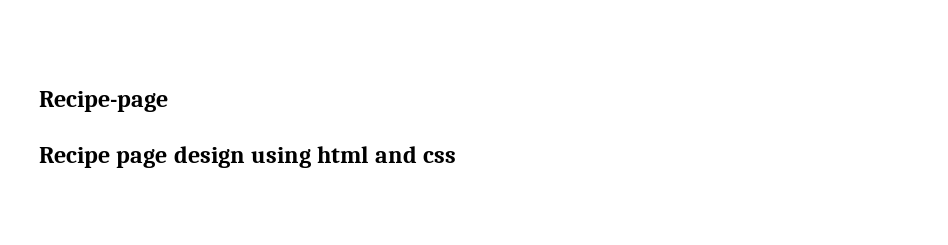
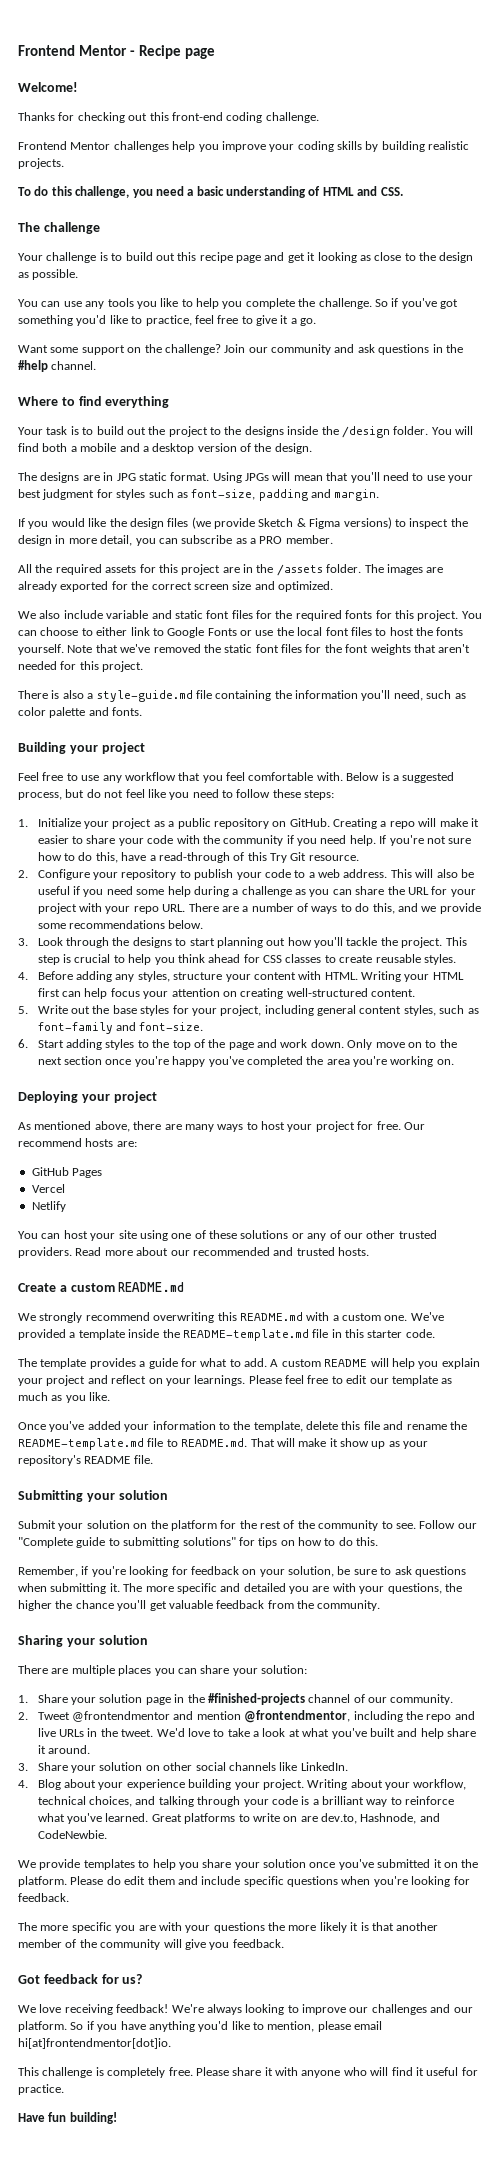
[39,91,168,112] Recipe-page // -> [18,45,135,56] Frontend Mentor -
[173,146,457,168] design using html and css -> [18,82,78,92] [18,112,319,123] [18,141,470,152] [18,158,64,169] [18,186,403,198] [18,222,100,234] [18,252,474,263] [18,269,79,280] [18,298,458,309] [18,315,317,326] [18,344,463,355] [18,360,97,372] [18,396,170,408] [18,426,473,438] [18,443,312,454] [18,472,473,483] [18,489,380,501] [18,517,468,529] [18,535,333,546] [18,564,444,576] [18,581,333,592] [18,610,482,621] [18,627,464,638] [18,644,471,655] [18,661,144,672] [18,690,466,702] [18,707,143,718] [18,742,145,754] [18,772,455,783] [18,789,335,800] [18,818,479,829] [37,835,472,846] [37,852,359,863] [18,869,474,880] [37,886,476,897] [37,903,481,914] [37,920,204,929] [18,937,467,948] [37,954,456,965] [18,971,464,982] [37,988,416,999] [18,1005,479,1016] [37,1022,204,1034] [18,1039,457,1050] [37,1056,454,1067] [18,1091,157,1103] [18,1121,425,1132] [18,1138,137,1147] [31,1167,103,1178] [31,1184,65,1193] [31,1201,66,1212] [18,1230,437,1241] [18,1247,369,1258] [18,1282,185,1292] [18,1312,444,1323] [18,1329,435,1341] [18,1358,480,1369] [18,1375,453,1386] [18,1392,111,1403] [18,1421,467,1432] [18,1438,429,1450] [18,1455,153,1466] [18,1490,168,1502] [18,1520,477,1531] [18,1537,379,1548] [18,1566,466,1577] [18,1583,462,1594] [18,1600,381,1611] [18,1635,148,1647] [18,1665,307,1676] [18,1693,454,1705] [18,1710,475,1723] [37,1728,477,1739] [37,1745,91,1754] [18,1762,348,1773] [18,1779,467,1790] [37,1796,455,1807] [37,1813,440,1824] [37,1830,107,1839] [18,1859,479,1870] [18,1876,470,1887] [18,1893,69,1902] [18,1922,439,1933] [18,1939,284,1950] [18,1974,143,1984] [18,2004,473,2015] [18,2021,383,2032] [18,2038,171,2049] [18,2067,478,2078] [18,2084,64,2095] [18,2112,117,2124] // Welcome! // Thanks for checking out this front-end coding challenge. // Frontend Mentor challenges help you improve your coding skills by building realistic projects. // To do this challenge, you need a basic understanding of HTML and CSS. // The challenge // Your challenge is to build out this recipe page and get it looking as close to the design as possible. // You can use any tools you like to help you complete the challenge. So if you've got something you'd like to practice, feel free to give it a go. // Want some support on the challenge? Join our community and ask questions in the #help channel. // Where to find everything // Your task is to build out the project to the designs inside the /design folder. You will find both a mobile and a desktop version of the design. // The designs are in JPG static format. Using JPGs will mean that you'll need to use your best judgment for styles such as font-size, padding and margin. // If you would like the design files (we provide Sketch & Figma versions) to inspect the design in more detail, you can subscribe as a PRO member. // All the required assets for this project are in the /assets folder. The images are already exported for the correct screen size and optimized. // We also include variable and static font files for the required fonts for this project. You can choose to either link to Google Fonts or use the local font files to host the fonts yourself. Note that we've removed the static font files for the font weights that aren't needed for this project. // There is also a style-guide.md file containing the information you'll need, such as color palette and fonts. // Building your project // Feel free to use any workflow that you feel comfortable with. Below is a suggested process, but do not feel like you need to follow these steps: // 1. Initialize your project as a public repository on GitHub. Creating a repo will make it easier to share your code with the community if you need help. If you're not sure how to do this, have a read-through of this Try Git resource. // 2. Configure your repository to publish your code to a web address. This will also be useful if you need some help during a challenge as you can share the URL for your project with your repo URL. There are a number of ways to do this, and we provide some recommendations below. // 3. Look through the designs to start planning out how you'll tackle the project. This step is crucial to help you think ahead for CSS classes to create reusable styles. // 4. Before adding any styles, structure your content with HTML. Writing your HTML first can help focus your attention on creating well-structured content. // 5. Write out the base styles for your project, including general content styles, such as font-family and font-size. // 6. Start adding styles to the top of the page and work down. Only move on to the next section once you're happy you've completed the area you're working on. // Deploying your project // As mentioned above, there are many ways to host your project for free. Our recommend hosts are: // GitHub Pages // Vercel // Netlify // You can host your site using one of these solutions or any of our other trusted providers. Read more about our recommended and trusted hosts. // Create a custom README.md // We strongly recommend overwriting this README.md with a custom one. We've provided a template inside the README-template.md file in this starter code. // The template provides a guide for what to add. A custom README will help you explain your project and reflect on your learnings. Please feel free to edit our template as much as you like. // Once you've added your information to the template, delete this file and rename the README-template.md file to README.md. That will make it show up as your repository's README file. // Submitting your solution // Submit your solution on the platform for the rest of the community to see. Follow our "Complete guide to submitting solutions" for tips on how to do this. // Remember, if you're looking for feedback on your solution, be sure to ask questions when submitting it. The more specific and detailed you are with your questions, the higher the chance you'll get valuable feedback from the community. // Sharing your solution // There are multiple places you can share your solution: // 1. Share your solution page in the #finished-projects channel of our community. // 2. Tweet @frontendmentor and mention @frontendmentor, including the repo and live URLs in the tweet. We'd love to take a look at what you've built and help share it around. // 3. Share your solution on other social channels like LinkedIn. // 4. Blog about your experience building your project. Writing about your workflow, technical choices, and talking through your code is a brilliant way to reinforce what you've learned. Great platforms to write on are dev.to, Hashnode, and CodeNewbie. // We provide templates to help you share your solution once you've submitted it on the platform. Please do edit them and include specific questions when you're looking for feedback. // The more specific you are with your questions the more likely it is that another member of the community will give you feedback. // Got feedback for us? // We love receiving feedback! We're always looking to improve our challenges and our platform. So if you have anything you'd like to mention, please email hi[at]frontendmentor[dot]io. // This challenge is completely free. Please share it with anyone who will find it useful for practice. // Have fun building!

